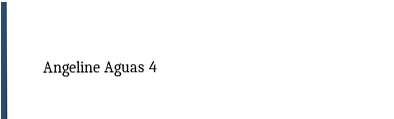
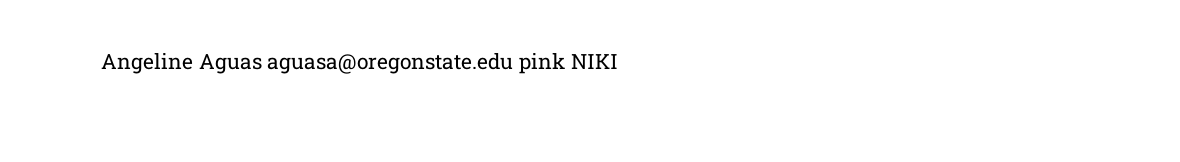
[148,61,158,73] 4 -> [267,53,618,74] aguasa@oregonstate.edu pink NIKI

